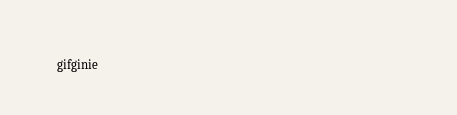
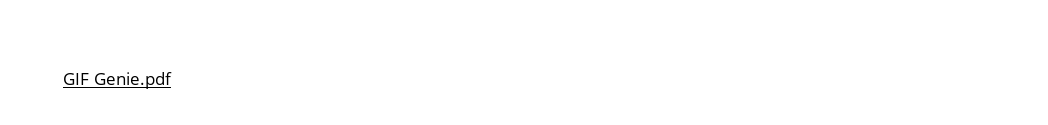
[57,59,98,72] gifginie -> [63,72,172,89] GIF Genie.pdf

